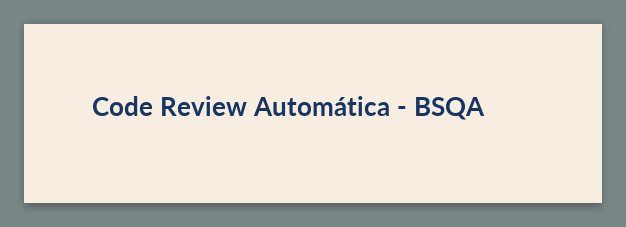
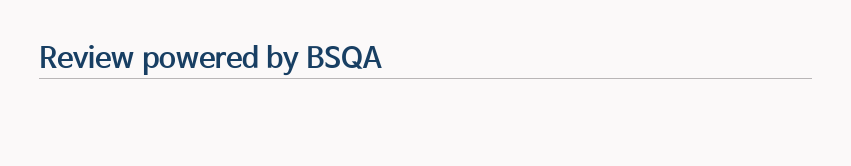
[92,96,408,116] Code Review Automática - -> [39,45,300,76] Review powered by

